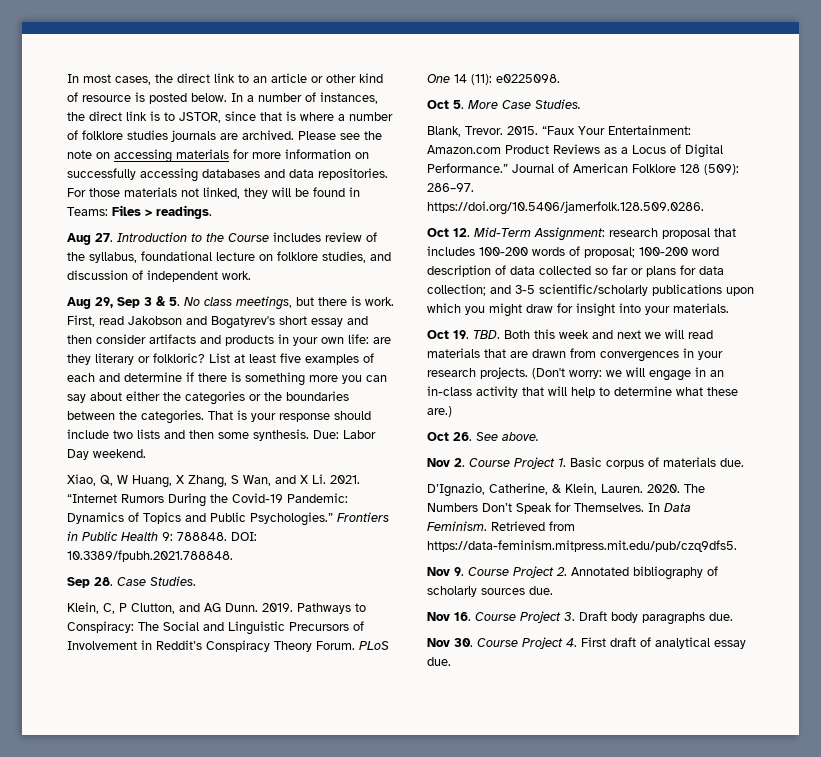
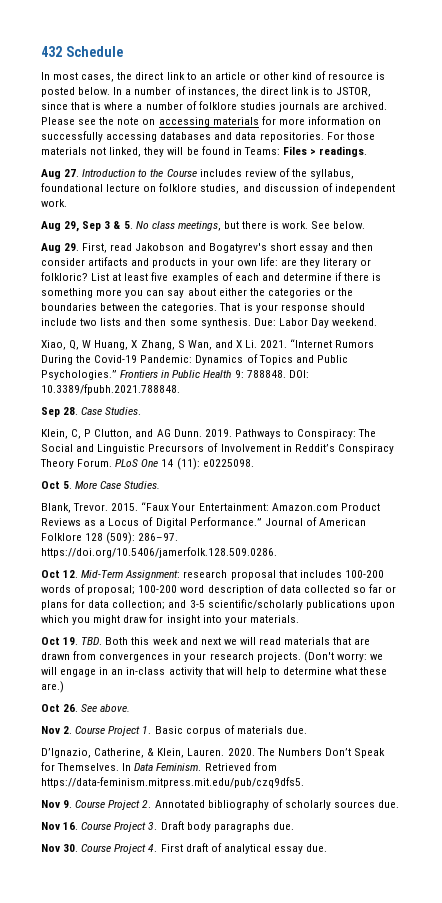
(67, 78) none -> [41,46,123,57] 432 Schedule //
(394, 301) none -> [311,221,366,229] [41,243,80,253] See below. // Aug 29.

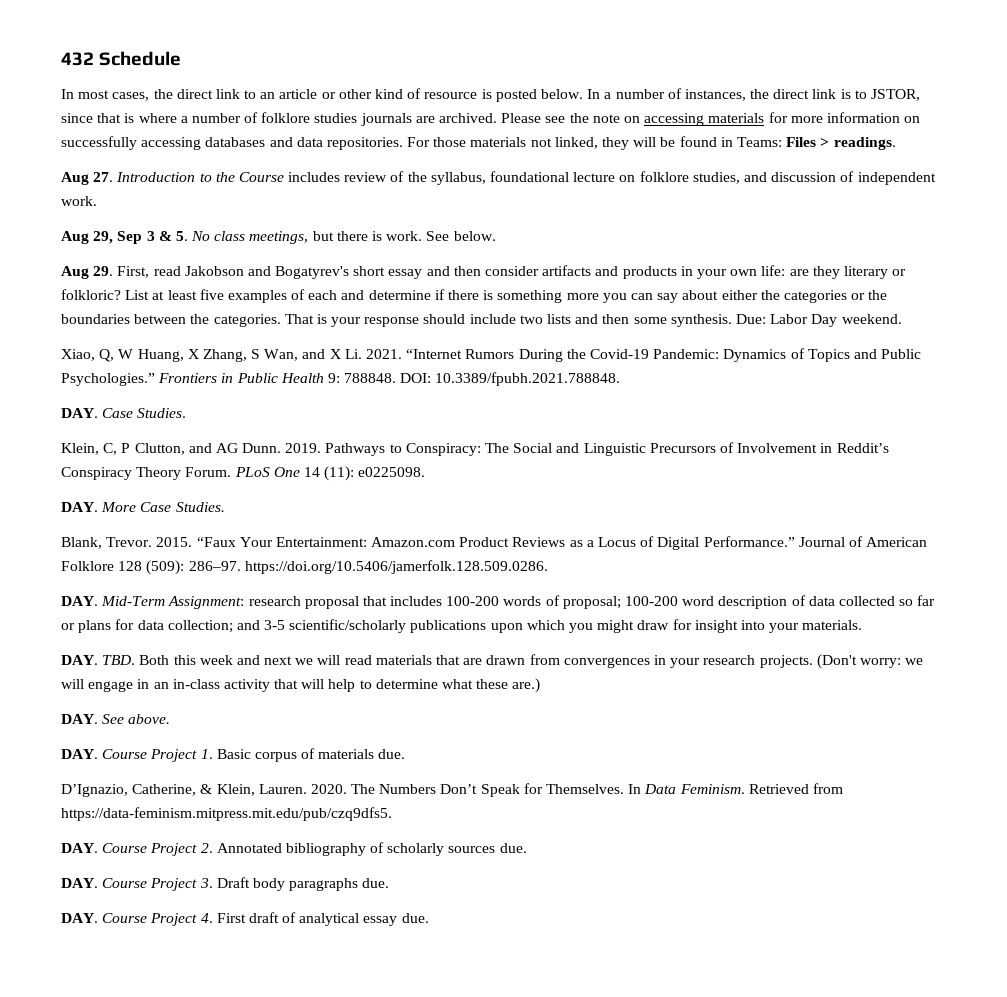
[41,407,79,417] Sep 28. -> [61,408,98,418] DAY.
[41,481,73,489] Oct 5. -> [61,502,98,512] DAY.
[41,570,79,578] Oct 12. -> [61,596,98,606] DAY.
[41,637,79,645] Oct 19. -> [61,655,98,665] DAY.
[41,704,79,712] Oct 26. -> [61,714,98,724] DAY.
[41,726,73,734] Nov 2. -> [61,749,98,759] DAY.
[41,800,73,808] Nov 9. -> [61,843,98,853] DAY.
[41,822,79,830] Nov 16. -> [61,878,98,888] DAY.
[41,844,79,852] Nov 30. -> [61,913,98,923] DAY.

